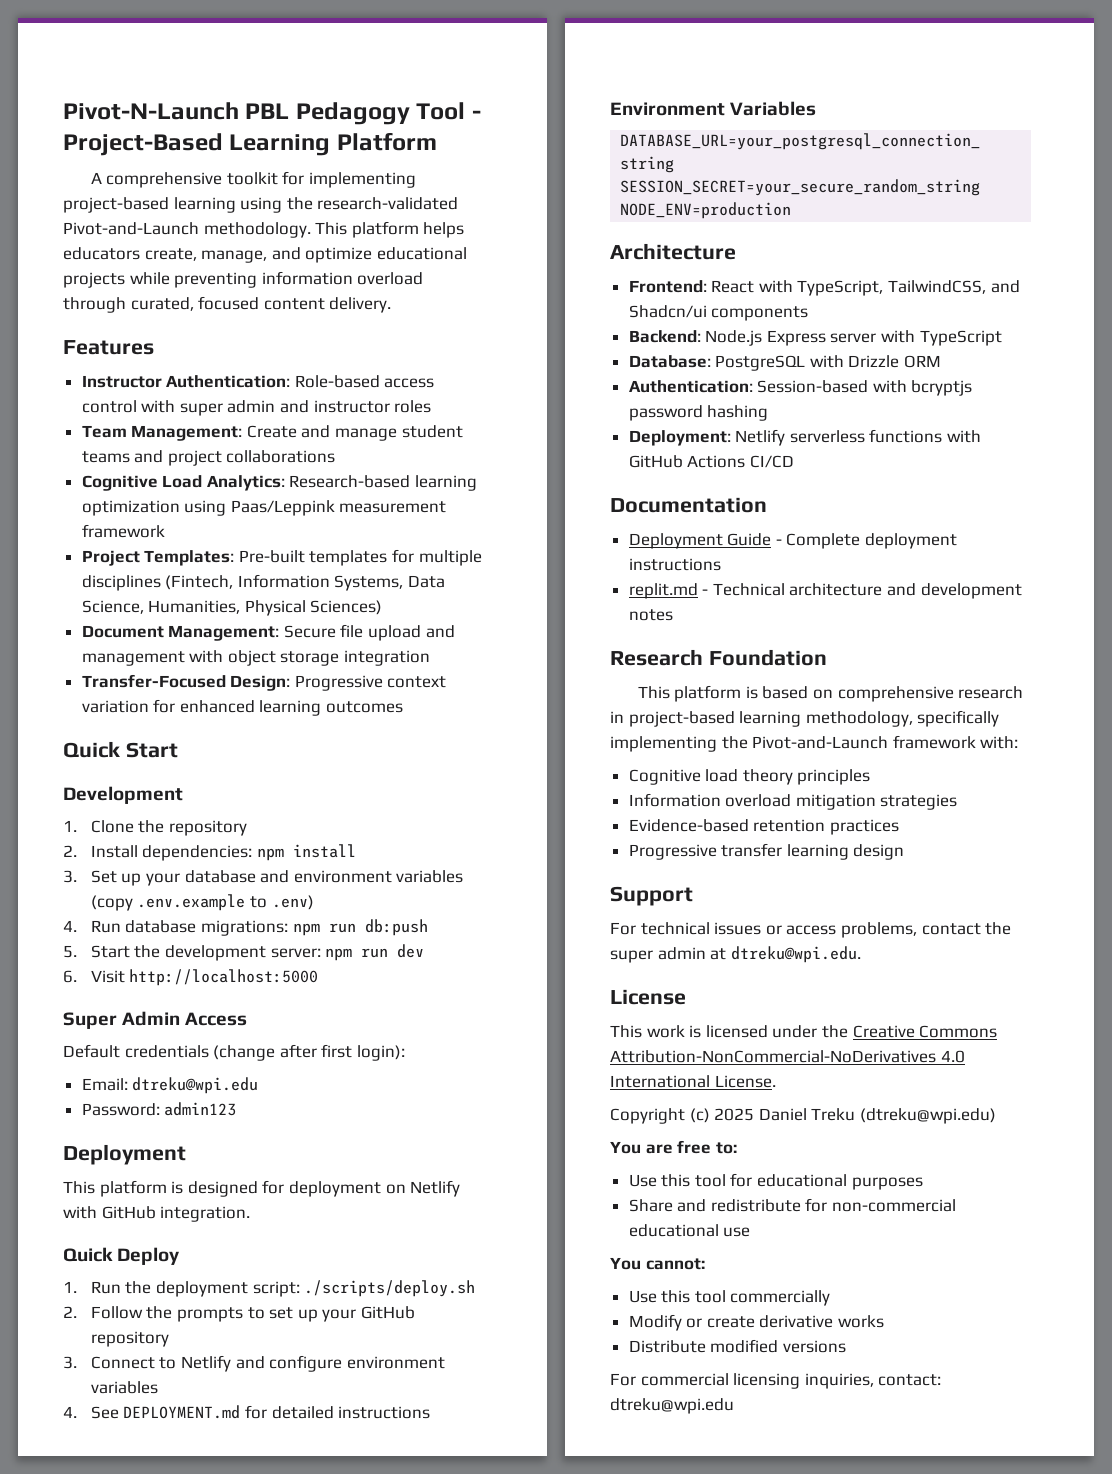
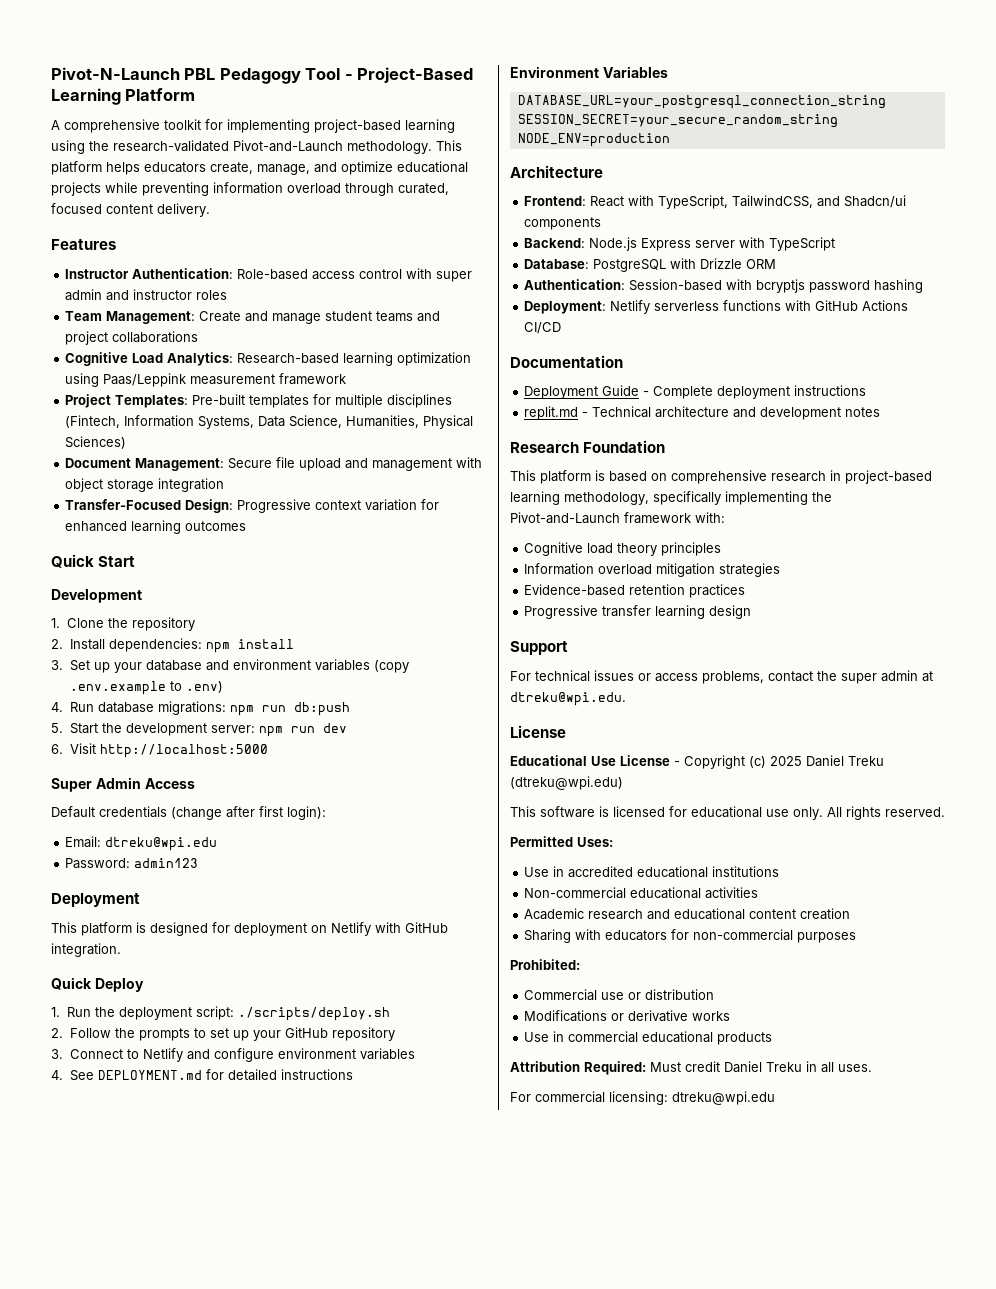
[610,1025,998,1038] [610,1050,965,1063] [610,1075,776,1088] This work is licensed under the Creative Commons Attribution-NonCommercial-NoDerivatives 4.0 International License. // -> [510,755,680,766] Educational Use License -
[610,1140,737,1154] [628,1173,923,1190] [628,1198,957,1212] [628,1224,751,1237] [610,1257,705,1270] [628,1290,831,1306] [628,1314,885,1331] [628,1339,846,1353] You are free to: // Use this tool for educational purposes // Share and redistribute for non-commercial educational use // You cannot: // Use this tool commercially // Modify or create derivative works // Distribute modified versions -> [510,806,945,820] [510,836,613,847] [524,866,780,878] [524,887,759,899] [524,908,851,920] [524,929,857,943] [510,959,580,970] [524,989,715,1001] [524,1010,731,1022] [524,1031,773,1045] [510,1061,872,1075] This software is licensed for educational use only. All rights reserved. // Permitted Uses: // Use in accredited educational institutions // Non-commercial educational activities // Academic research and educational content creation // Sharing with educators for non-commercial purposes // Prohibited: // Commercial use or distribution // Modifications or derivative works // Use in commercial educational products // Attribution Required: Must credit Daniel Treku in all uses.
[733,1373,942,1389] licensing inquiries, contact: -> [609,1091,668,1105] licensing:

